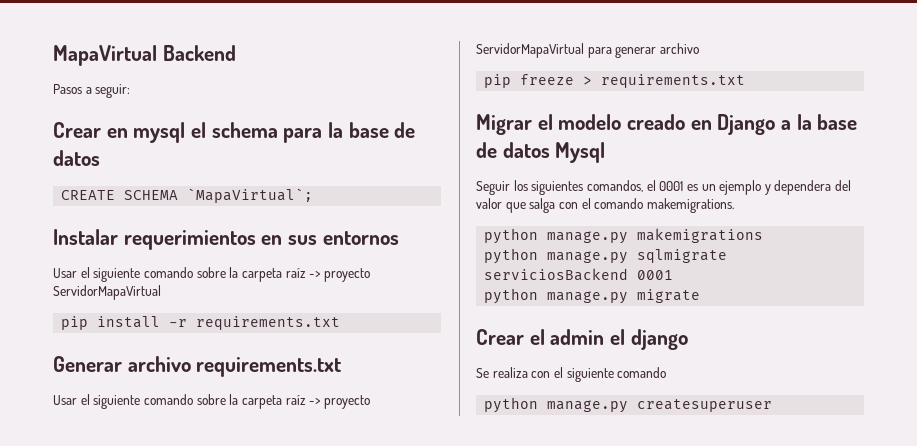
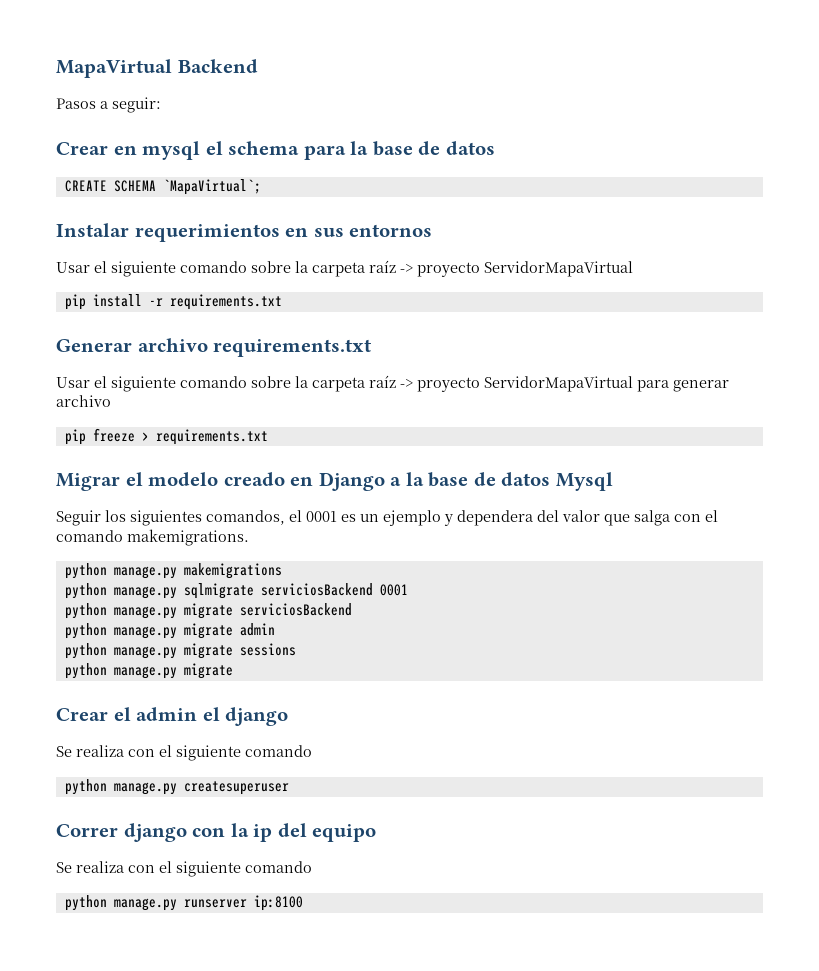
(674, 275) none -> [64,603,352,619] [64,623,275,639] [64,643,296,659] // python manage.py migrate serviciosBackend // python manage.py migrate admin // python manage.py migrate sessions
(773, 405) none -> [56,823,377,842] [56,861,312,877] [64,895,303,911] // Correr django con la ip del equipo // Se realiza con el siguiente comando // python manage.py runserver ip:8100

